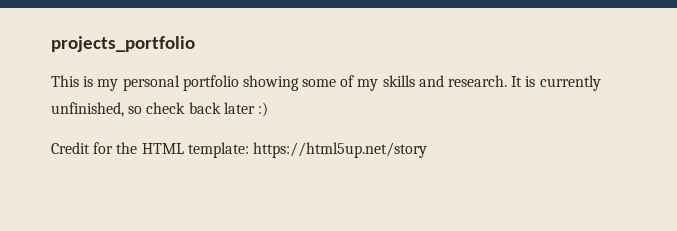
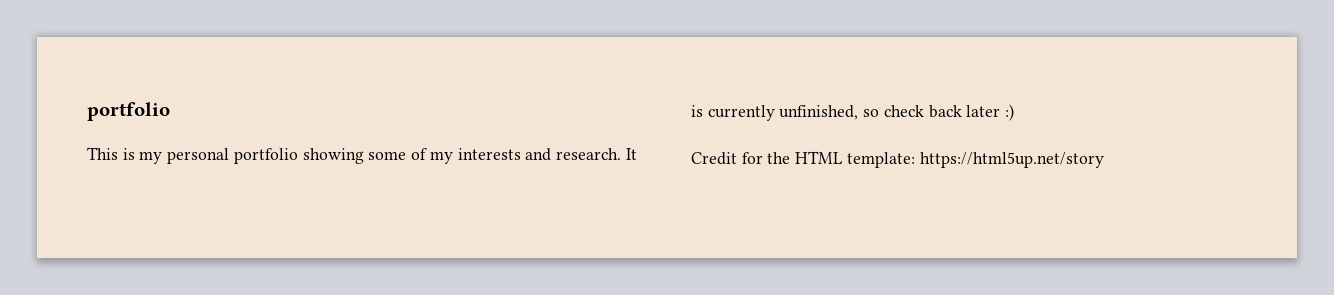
[51,36,195,52] projects_portfolio -> [87,102,170,121] portfolio
[382,75,415,87] skills -> [457,148,521,160] interests

